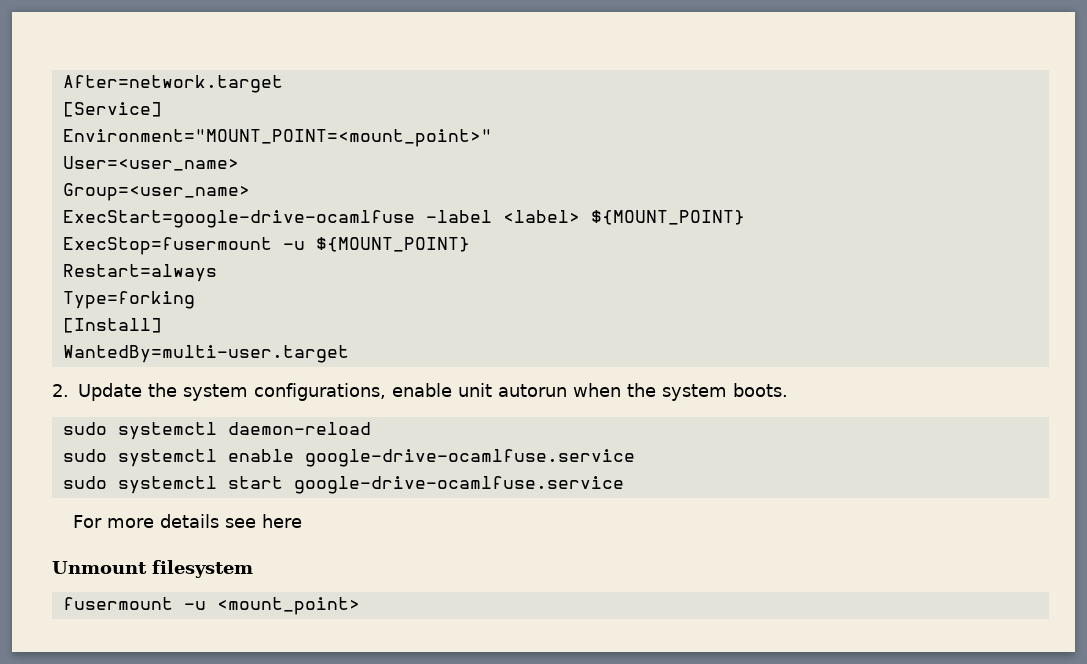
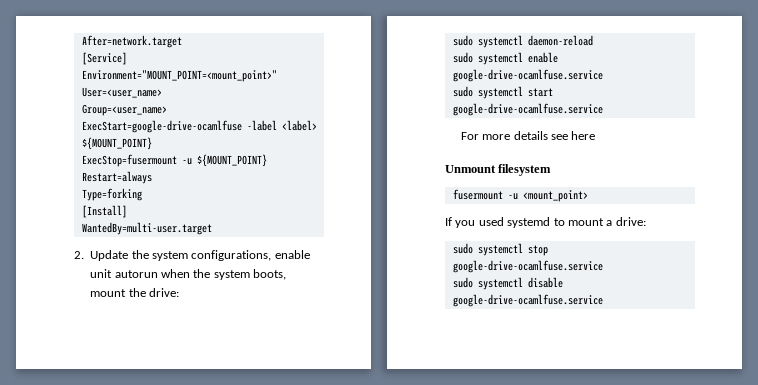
[733,383,788,397] boots. -> [253,269,287,280] [90,288,179,297] boots, mount the drive:
(360, 606) none -> [445,217,646,228] [452,243,548,256] [452,260,603,273] [452,277,563,290] [452,294,603,307] // If you used systemd to mount a drive: // sudo systemctl stop google-drive-ocamlfuse.service // sudo systemctl disable google-drive-ocamlfuse.service

